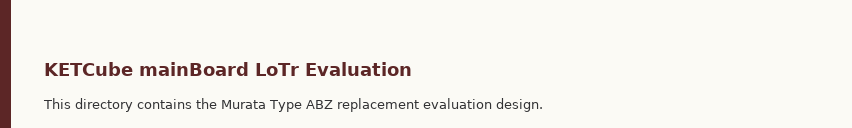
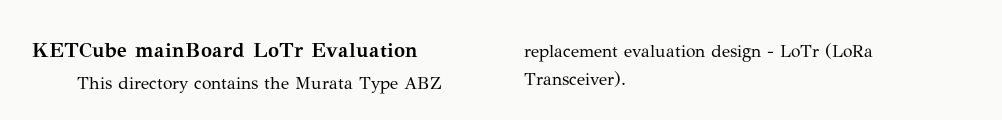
[495,98,543,112] design. -> [711,43,873,62] [524,71,626,87] design - LoTr (LoRa Transceiver).

